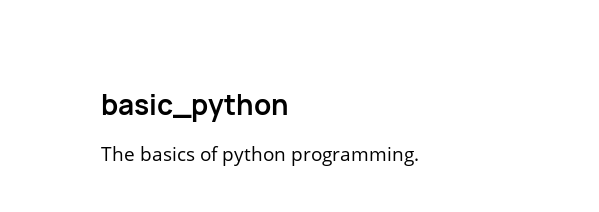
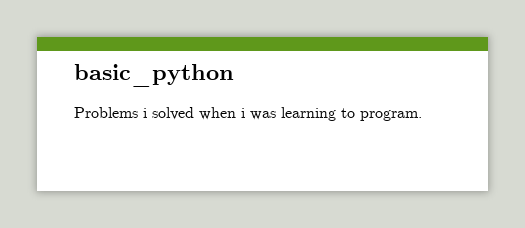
[101,146,419,166] The basics of python programming. -> [74,107,422,121] Problems i solved when i was learning to program.

